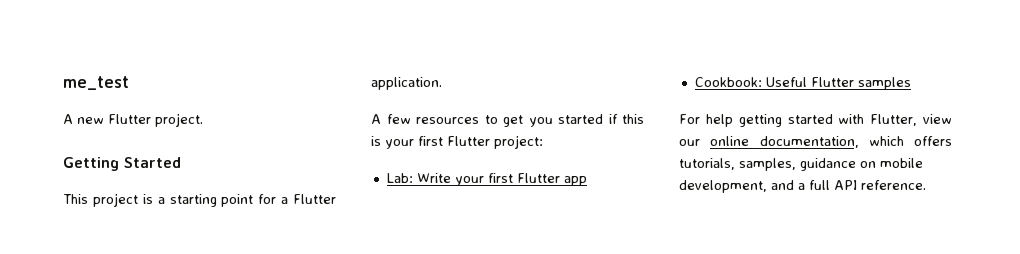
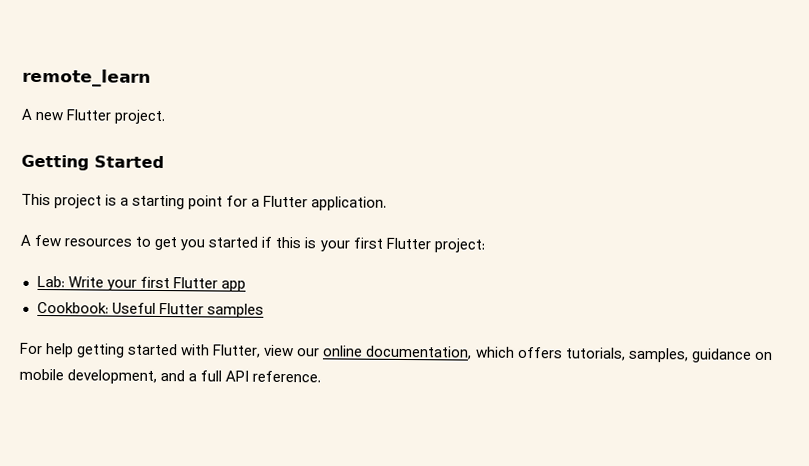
[63,76,129,90] me_test -> [22,68,151,87] remote_learn

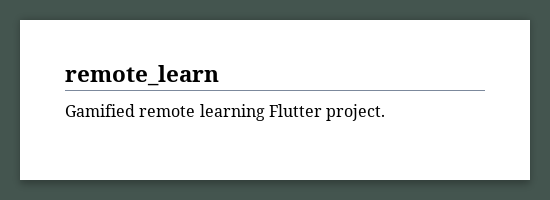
[21,108,64,121] A new -> [65,104,265,121] Gamified remote learning
[21,154,164,171] [21,193,388,211] [20,234,485,253] [36,275,246,292] [36,301,264,318] [19,342,773,363] [19,368,322,384] // Getting Started // This project is a starting point for a Flutter application. // A few resources to get you started if this is your first Flutter project: // Lab: Write your first Flutter app // Cookbook: Useful Flutter samples // For help getting started with Flutter, view our online documentation, which offers tutorials, samples, guidance on mobile development, and a full API reference. -> (386, 112) none

